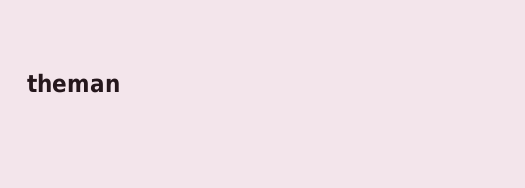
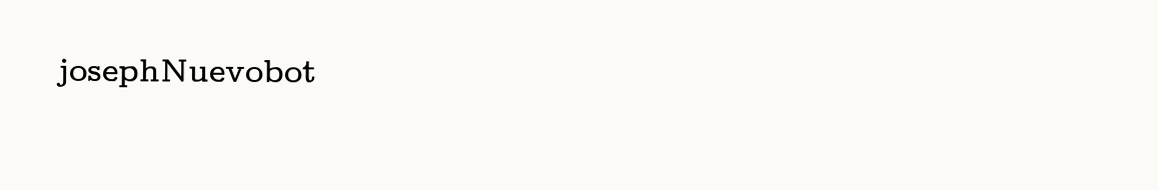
[27,73,120,93] theman -> [56,58,317,89] josephNuevobot

